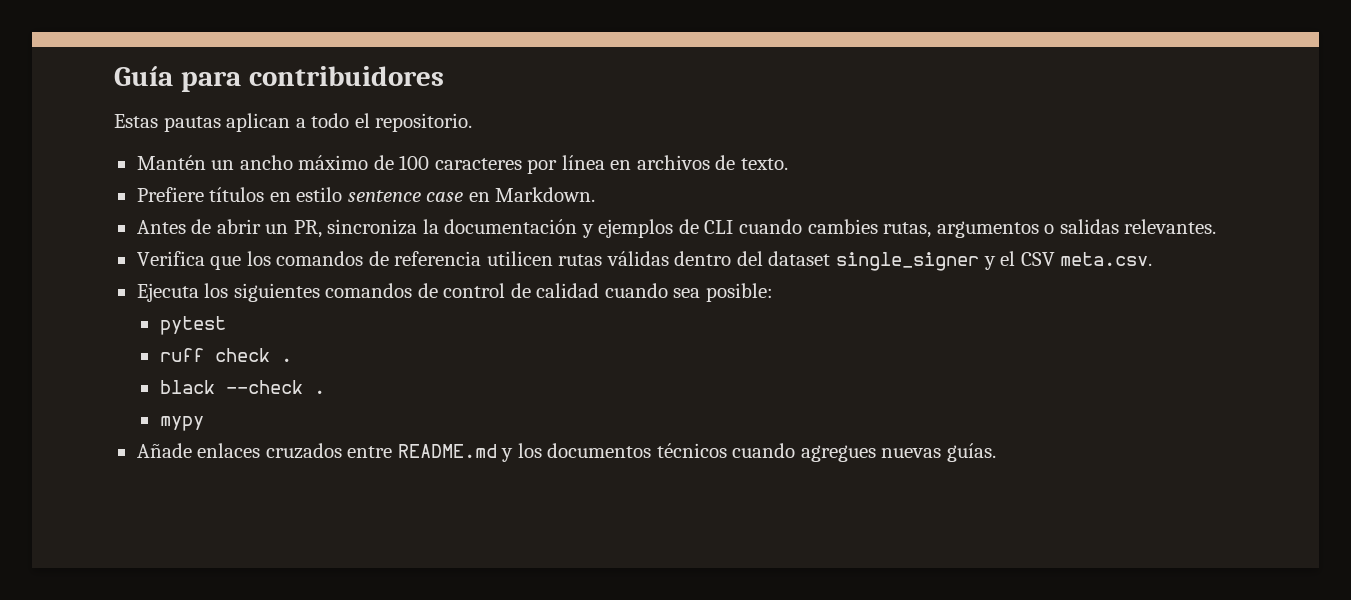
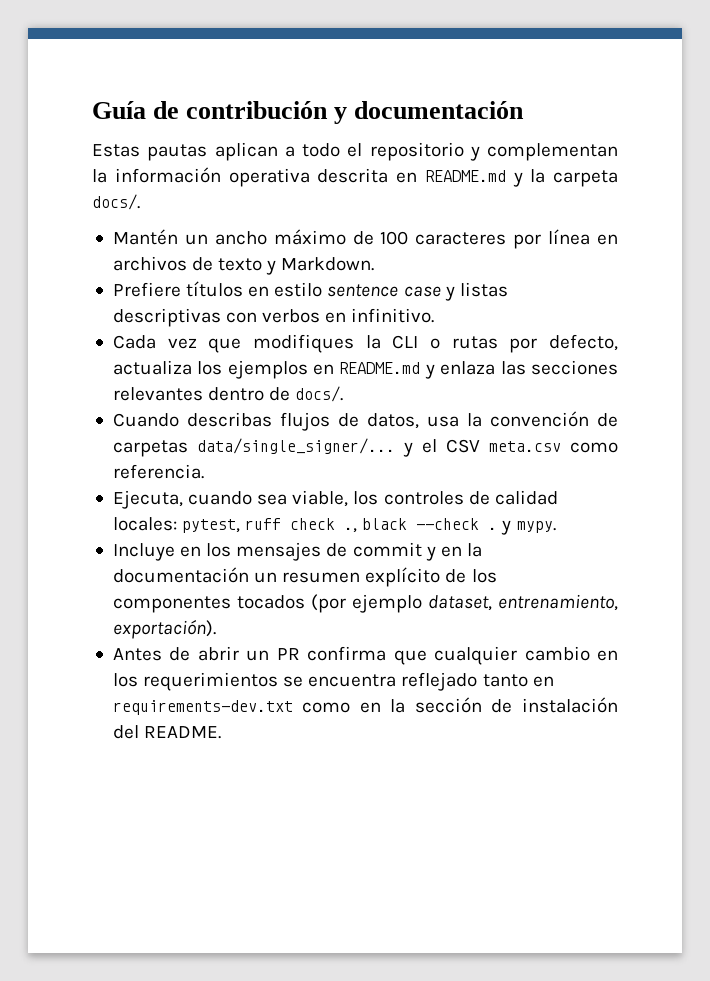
[180,66,444,92] para contribuidores -> [153,101,525,124] de contribución y documentación
[375,113,473,132] repositorio. -> [369,142,618,161] [92,167,618,187] [92,194,140,210] repositorio y complementan la información operativa descrita en README.md y la carpeta docs/.
[740,158,788,170] texto. -> [218,257,375,275] texto y Markdown.
[468,187,596,202] [136,219,1217,238] [136,251,1153,271] [136,283,773,302] [159,316,226,335] [159,348,292,362] [159,380,325,394] [159,416,204,431] [136,443,996,462] en Markdown. // Antes de abrir un PR, sincroniza la documentación y ejemplos de CLI cuando cambies rutas, argumentos o salidas relevantes. // Verifica que los comandos de referencia utilicen rutas válidas dentro del dataset single_signer y el CSV meta.csv. // Ejecuta los siguientes comandos de control de calidad cuando sea posible: // pytest // ruff check . // black --check . // mypy // Añade enlaces cruzados entre README.md y los documentos técnicos cuando agregues nuevas guías. -> [444,282,508,301] [112,308,435,327] [112,334,619,353] [112,360,618,379] [112,386,344,402] [112,411,618,431] [112,438,618,457] [112,464,204,479] [112,490,558,509] [112,517,556,535] [112,542,482,561] [112,567,497,587] [112,594,618,613] [112,619,216,639] [112,646,619,665] [112,672,554,691] [112,697,618,715] [112,725,222,739] y listas descriptivas con verbos en infinitivo. // Cada vez que modifiques la CLI o rutas por defecto, actualiza los ejemplos en README.md y enlaza las secciones relevantes dentro de docs/. // Cuando describas flujos de datos, usa la convención de carpetas data/single_signer/... y el CSV meta.csv como referencia. // Ejecuta, cuando sea viable, los controles de calidad locales: pytest, ruff check ., black --check . y mypy. // Incluye en los mensajes de commit y en la documentación un resumen explícito de los componentes tocados (por ejemplo dataset, entrenamiento, exportación). // Antes de abrir un PR confirma que cualquier cambio en los requerimientos se encuentra reflejado tanto en requirements-dev.txt como en la sección de instalación del README.

